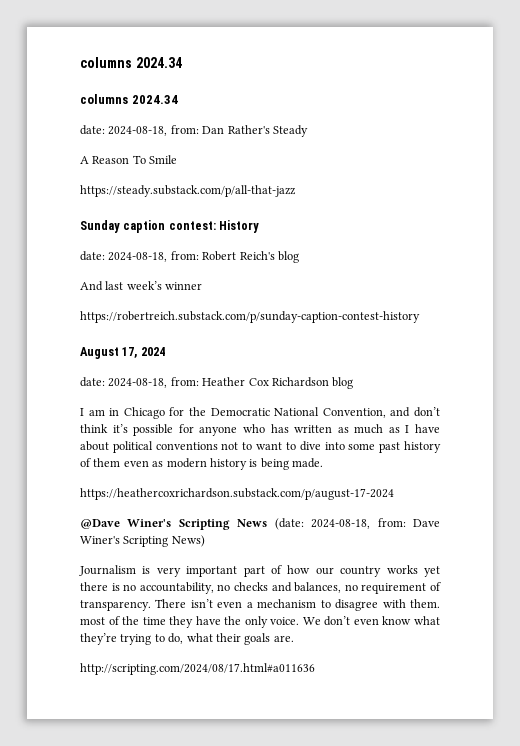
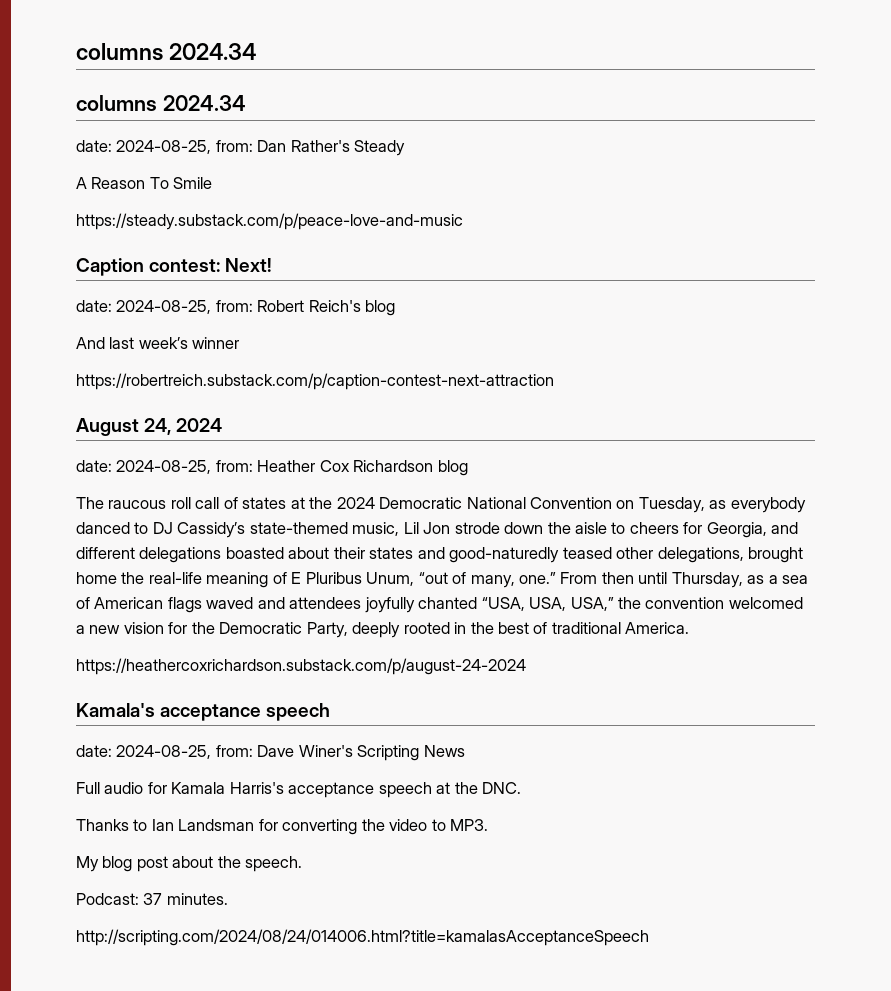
[108,126,168,136] 2024-08-18, -> [116,140,212,154] 2024-08-25,
[80,185,296,197] [80,220,260,233] [80,251,168,262] https://steady.substack.com/p/all-that-jazz // Sunday caption contest: History // date: 2024-08-18, -> [76,213,463,230] [76,258,273,276] [76,300,212,314] https://steady.substack.com/p/peace-love-and-music // Caption contest: Next! // date: 2024-08-25,
[80,311,420,323] https://robertreich.substack.com/p/sunday-caption-contest-history -> [76,373,554,390] https://robertreich.substack.com/p/caption-contest-next-attraction
[122,347,138,358] 17, -> [144,418,172,435] 24,
[108,378,168,388] 2024-08-18, -> [116,460,212,474] 2024-08-25,
[80,407,440,419] [80,424,440,436] [80,441,441,453] [80,458,323,470] [80,488,394,500] [80,518,440,530] [80,535,205,547] [79,565,440,577] [80,582,442,594] [80,599,441,611] [80,616,441,628] [80,633,294,645] [80,663,315,675] I am in Chicago for the Democratic National Convention, and don’t think it’s possible for anyone who has written as much as I have about political conventions not to want to dive into some past history of them even as modern history is being made. // https://heathercoxrichardson.substack.com/p/august-17-2024 // @Dave Winer's Scripting News (date: 2024-08-18, from: Dave Winer's Scripting News) // Journalism is very important part of how our country works yet there is no accountability, no checks and balances, no requirement of transparency. There isn’t even a mechanism to disagree with them. most of the time they have the only voice. We don’t even know what they’re trying to do, what their goals are. // http://scripting.com/2024/08/17.html#a011636 -> [76,497,806,513] [76,522,799,538] [76,547,804,563] [76,572,809,588] [76,597,803,613] [76,622,690,638] [76,658,526,675] [76,703,331,721] [76,745,465,761] [76,782,522,798] [76,819,489,835] [76,856,303,872] [76,893,228,905] [76,929,649,946] The raucous roll call of states at the 2024 Democratic National Convention on Tuesday, as everybody danced to DJ Cassidy’s state-themed music, Lil Jon strode down the aisle to cheers for Georgia, and different delegations boasted about their states and good-naturedly teased other delegations, brought home the real-life meaning of E Pluribus Unum, “out of many, one.” From then until Thursday, as a sea of American flags waved and attendees joyfully chanted “USA, USA, USA,” the convention welcomed a new vision for the Democratic Party, deeply rooted in the best of traditional America. // https://heathercoxrichardson.substack.com/p/august-24-2024 // Kamala's acceptance speech // date: 2024-08-25, from: Dave Winer's Scripting News // Full audio for Kamala Harris's acceptance speech at the DNC. // Thanks to Ian Landsman for converting the video to MP3. // My blog post about the speech. // Podcast: 37 minutes. // http://scripting.com/2024/08/24/014006.html?title=kamalasAcceptanceSpeech

